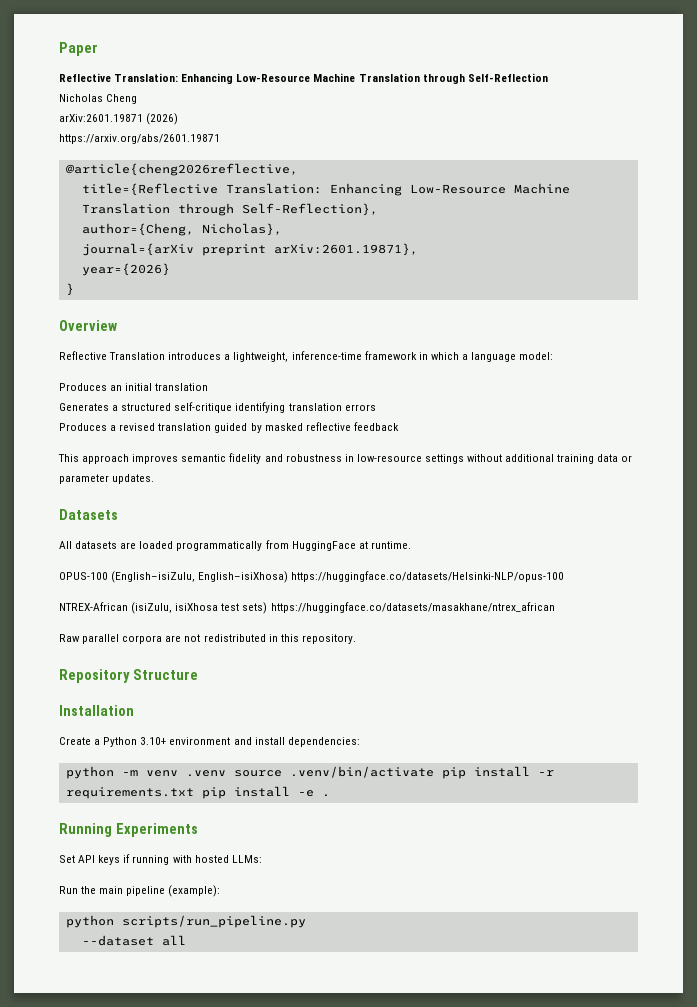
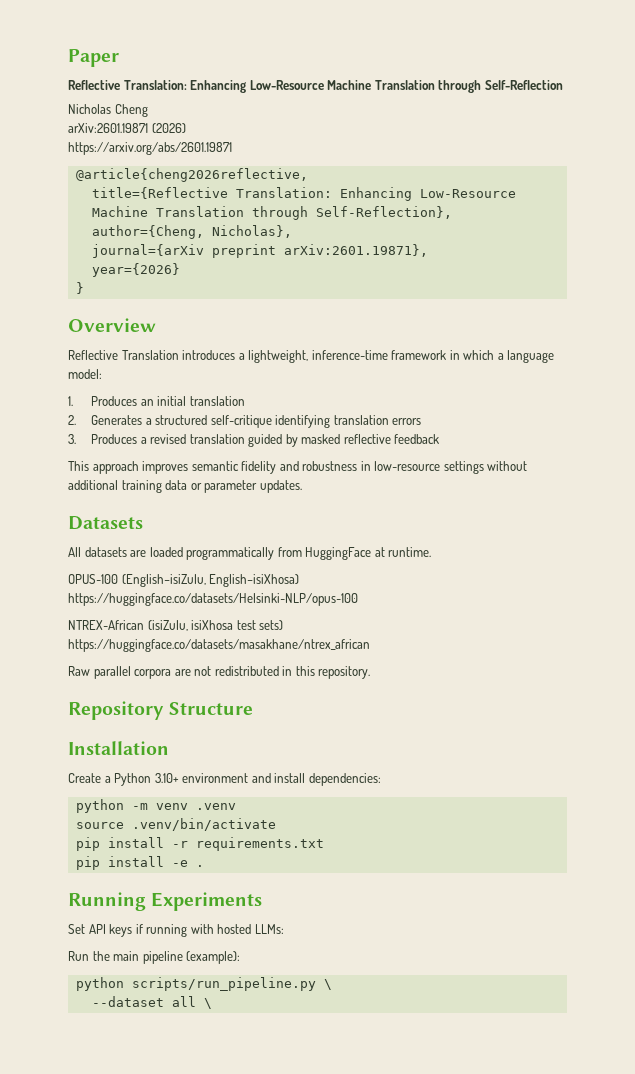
(554, 356) none -> [68,396,73,406] 1.
(209, 387) none -> [68,415,76,425] 2.
(376, 407) none -> [68,434,76,444] 3.
(226, 773) none -> (236, 806) //
(434, 772) none -> (276, 824) //
(194, 793) none -> (324, 844) //
(306, 921) none -> [323,979,332,990] \
(186, 940) none -> [203,998,212,1009] \

